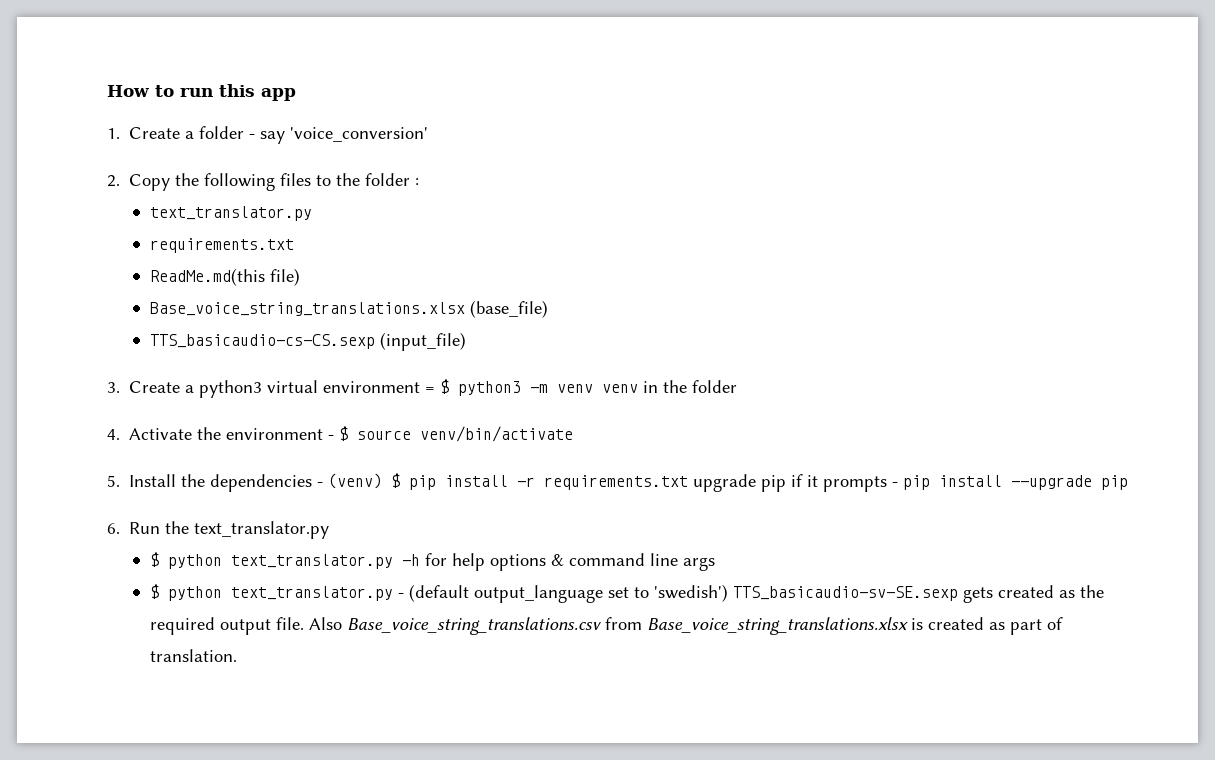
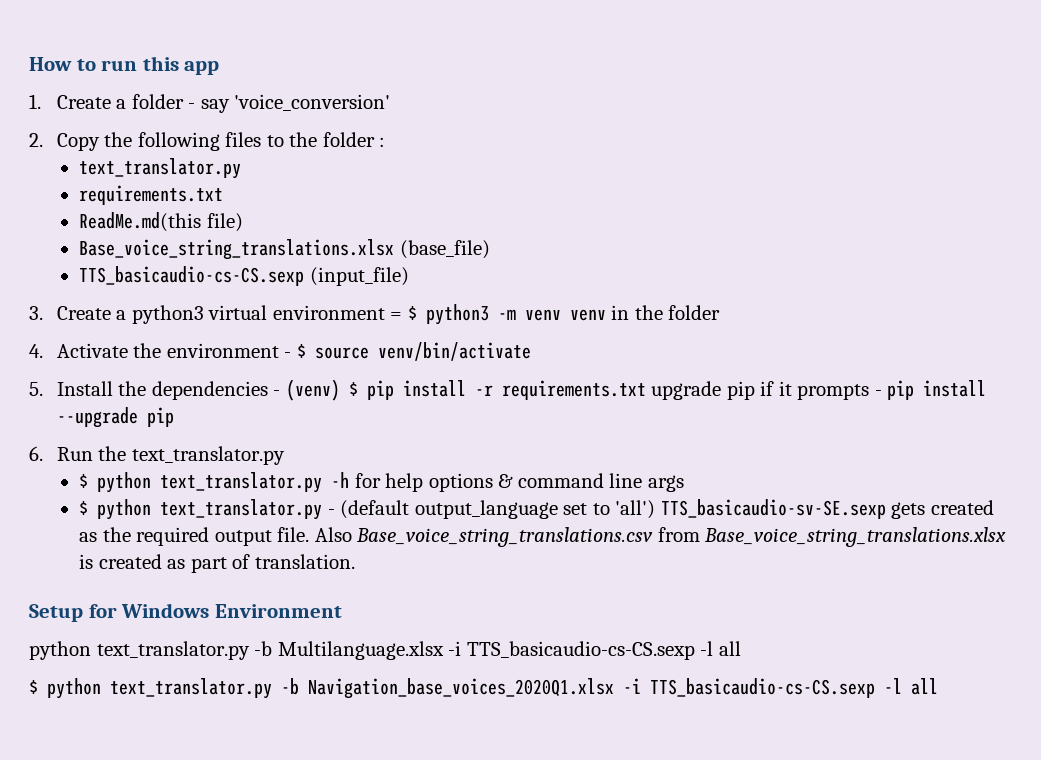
[653,584,728,602] 'swedish') -> [615,500,656,519] 'all')
(237, 655) none -> [29,603,342,622] [29,641,741,660] [29,678,938,699] // Setup for Windows Environment // python text_translator.py -b Multilanguage.xlsx -i TTS_basicaudio-cs-CS.sexp -l all // $ python text_translator.py -b Navigation_base_voices_2020Q1.xlsx -i TTS_basicaudio-cs-CS.sexp -l all

